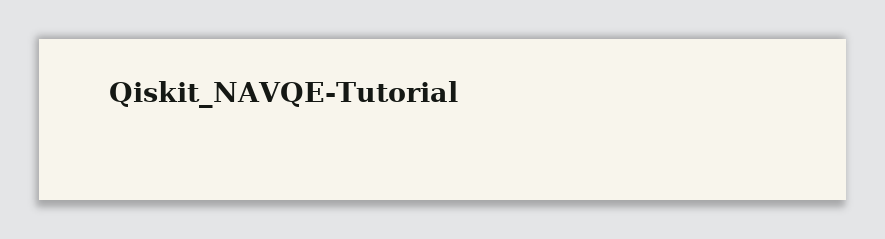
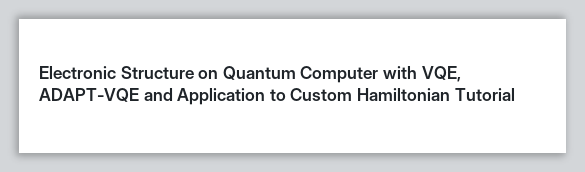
[109,81,458,108] Qiskit_NAVQE-Tutorial -> [39,66,461,83] [39,88,515,105] Electronic Structure on Quantum Computer with VQE, ADAPT-VQE and Application to Custom Hamiltonian Tutorial

